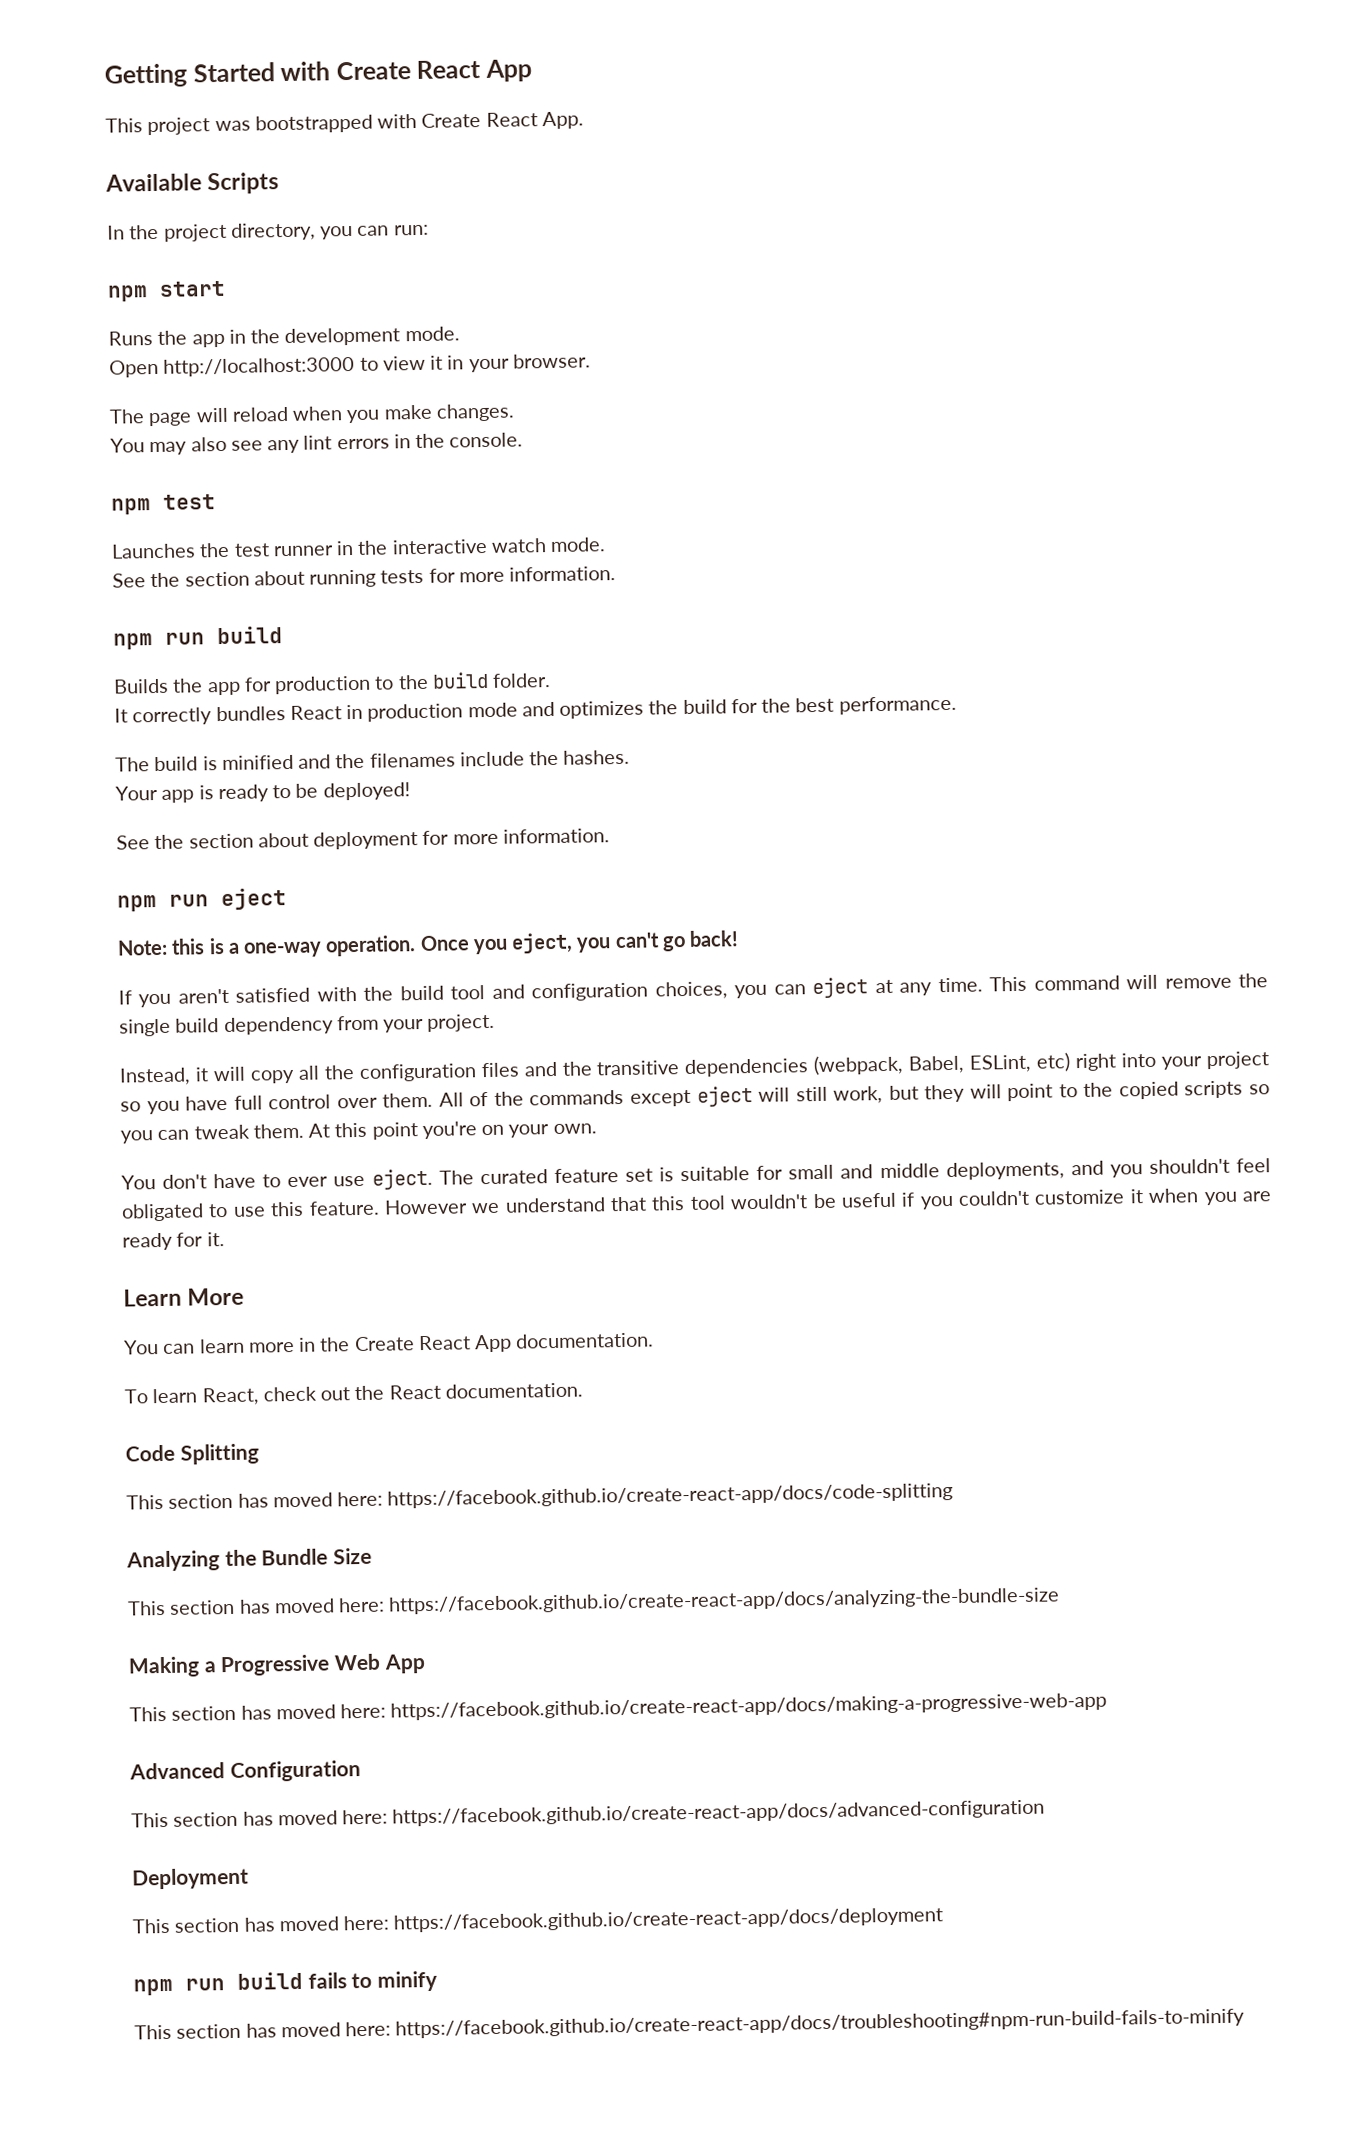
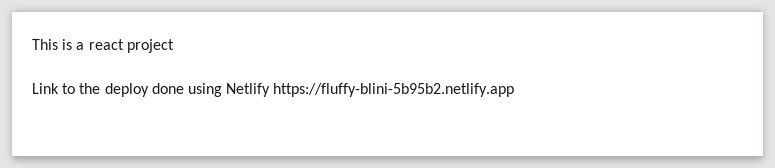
[104,59,533,88] [105,111,584,136] [105,172,280,195] [107,222,429,242] [107,280,226,302] [108,326,460,348] [109,353,591,378] [109,403,515,427] [110,432,524,456] [111,494,216,515] [111,537,607,559] [112,566,617,588] [113,626,283,650] [113,671,552,696] [114,695,957,726] [115,749,631,772] [115,782,410,803] [116,828,610,850] [117,888,287,912] [117,930,740,958] [118,973,1268,1008] [119,1013,496,1037] [119,1051,1269,1086] [120,1080,1270,1115] [120,1121,597,1144] [121,1158,1271,1190] [121,1188,1271,1222] [122,1232,225,1251] [123,1287,245,1307] [123,1332,655,1355] [124,1382,583,1406] [125,1443,259,1465] [126,1482,954,1510] [126,1547,373,1572] [127,1587,1061,1616] [128,1653,426,1678] [129,1692,1108,1722] [129,1760,361,1783] [131,1799,1046,1828] [132,1867,249,1890] [132,1907,944,1934] [133,1970,439,1996] [134,2008,1246,2040] Getting Started with Create React App // This project was bootstrapped with Create React App. // Available Scripts // In the project directory, you can run: // npm start // Runs the app in the development mode. // Open http://localhost:3000 to view it in your browser. // The page will reload when you make changes. // You may also see any lint errors in the console. // npm test // Launches the test runner in the interactive watch mode. // See the section about running tests for more information. // npm run build // Builds the app for production to the build folder. // It correctly bundles React in production mode and optimizes the build for the best performance. // The build is minified and the filenames include the hashes. // Your app is ready to be deployed! // See the section about deployment for more information. // npm run eject // Note: this is a one-way operation. Once you eject, you can't go back! // If you aren't satisfied with the build tool and configuration choices, you can eject at any time. This command will remove the single build dependency from your project. // Instead, it will copy all the configuration files and the transitive dependencies (webpack, Babel, ESLint, etc) right into your project so you have full control over them. All of the commands except eject will still work, but they will point to the copied scripts so you can tweak them. At this point you're on your own. // You don't have to ever use eject. The curated feature set is suitable for small and middle deployments, and you shouldn't feel obligated to use this feature. However we understand that this tool wouldn't be useful if you couldn't customize it when you are ready for it. // Learn More // You can learn more in the Create React App documentation. // To learn React, check out the React documentation. // Code Splitting // This section has moved here: https://facebook.github.io/create-react-app/docs/code-splitting // Analyzing the Bundle Size // This section has moved here: https://facebook.github.io/create-react-app/docs/analyzing-the-bundle-size // Making a Progressive Web App // This section has moved here: https://facebook.github.io/create-react-app/docs/making-a-progressive-web-app // Advanced Configuration // This section has moved here: https://facebook.github.io/create-react-app/docs/advanced-configuration // Deployment // This section has moved here: https://facebook.github.io/create-react-app/docs/deployment // npm run build fails to minify // This section has moved here: https://facebook.github.io/create-react-app/docs/troubleshooting#npm-run-build-fails-to-minify -> [32,39,174,53] [32,83,515,97] This is a react project // Link to the deploy done using Netlify https://fluffy-blini-5b95b2.netlify.app

